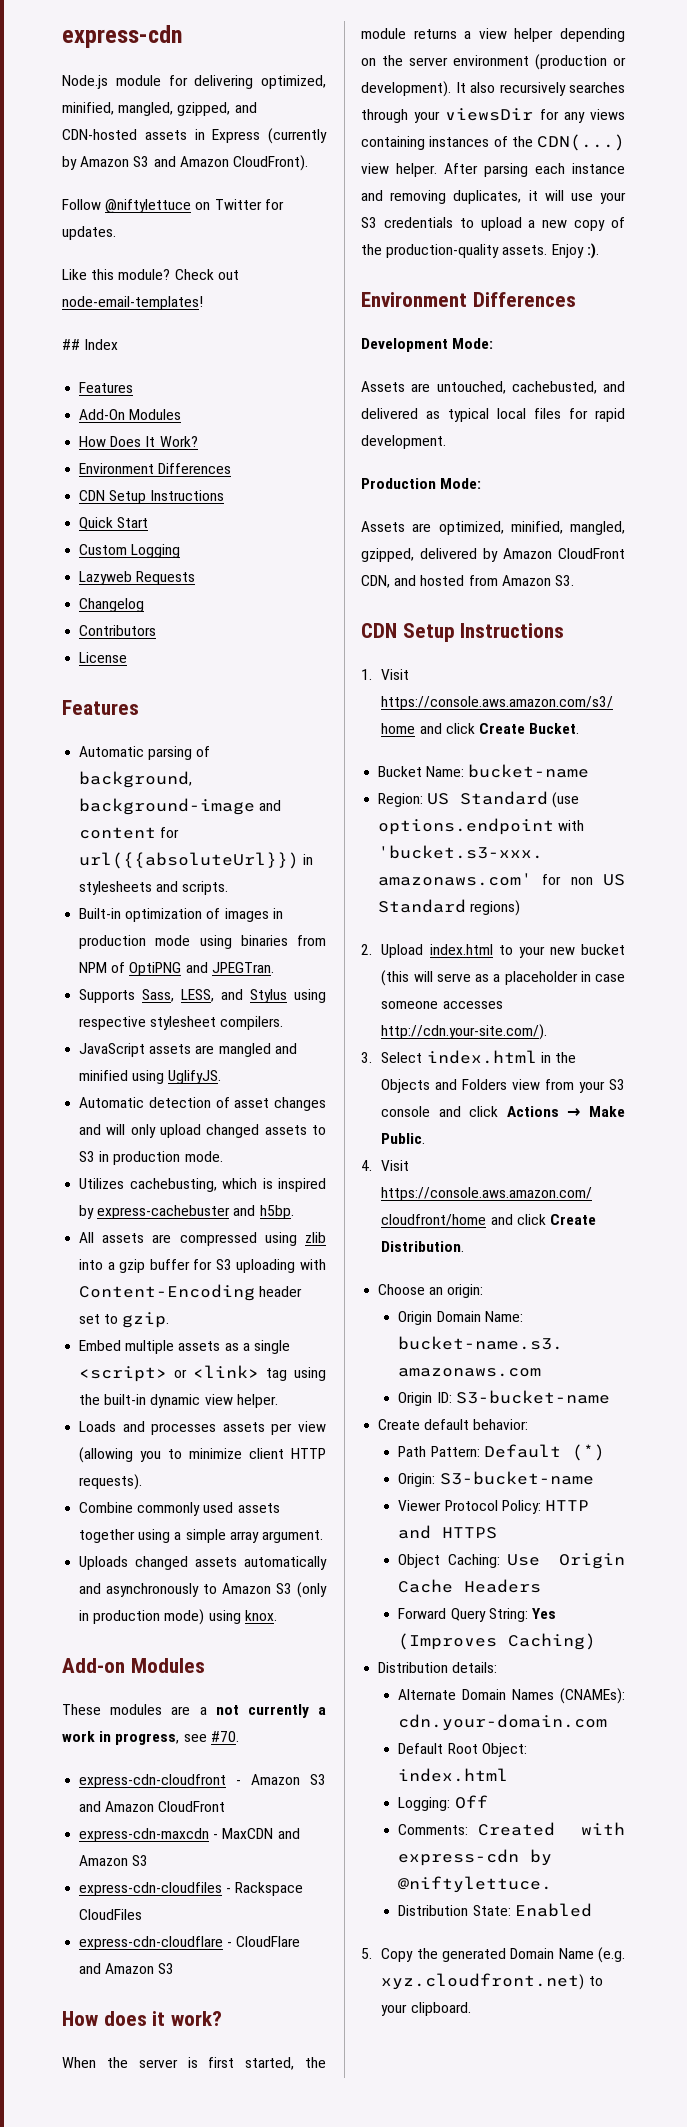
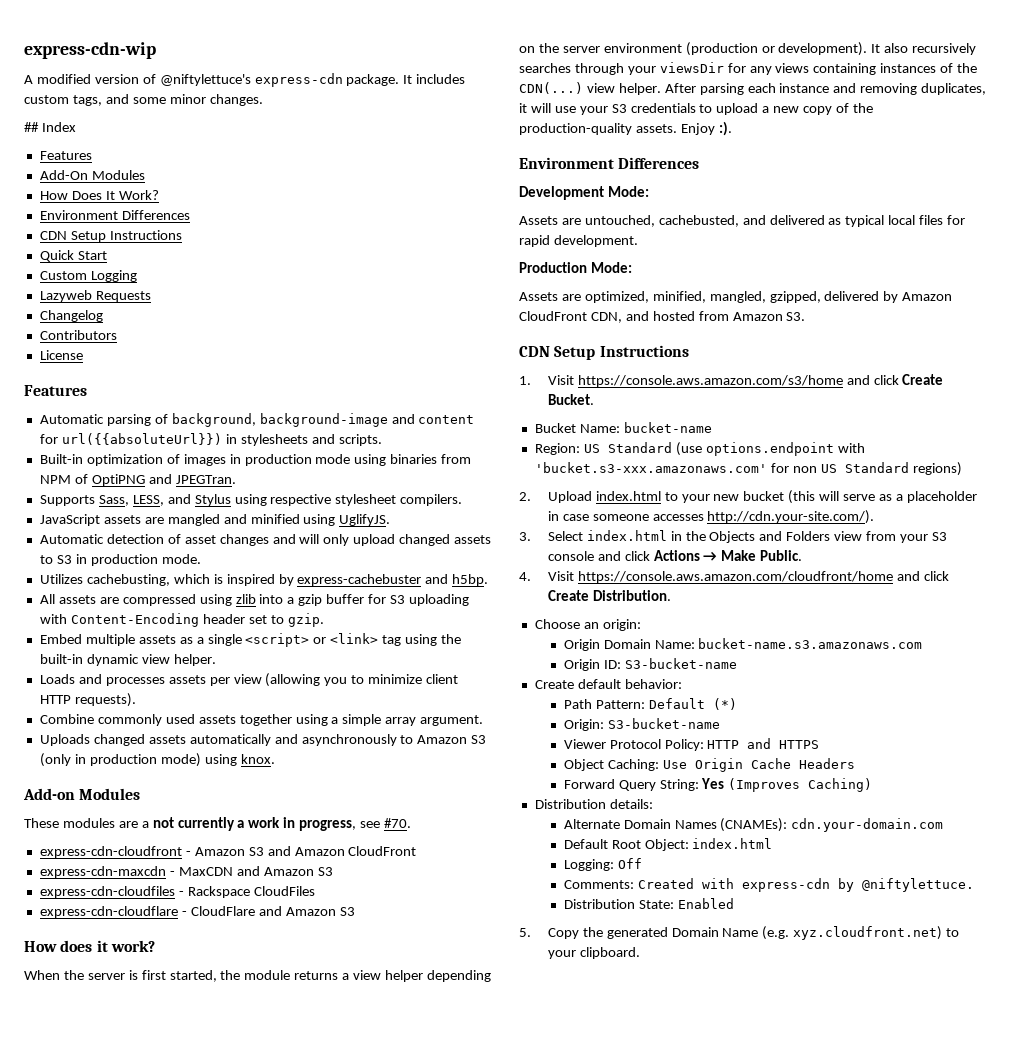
[62,25,183,48] [62,75,326,89] [62,102,257,116] [62,128,327,144] [62,155,308,171] [62,199,284,213] [62,226,116,240] [62,269,239,280] [62,296,203,310] express-cdn // Node.js module for delivering optimized, minified, mangled, gzipped, and CDN-hosted assets in Express (currently by Amazon S3 and Amazon CloudFront). // Follow @niftylettuce on Twitter for updates. // Like this module? Check out node-email-templates! -> [24,42,156,59] [24,73,466,87] [24,94,263,106] express-cdn-wip // A modified version of @niftylettuce's express-cdn package. It includes custom tags, and some minor changes.

